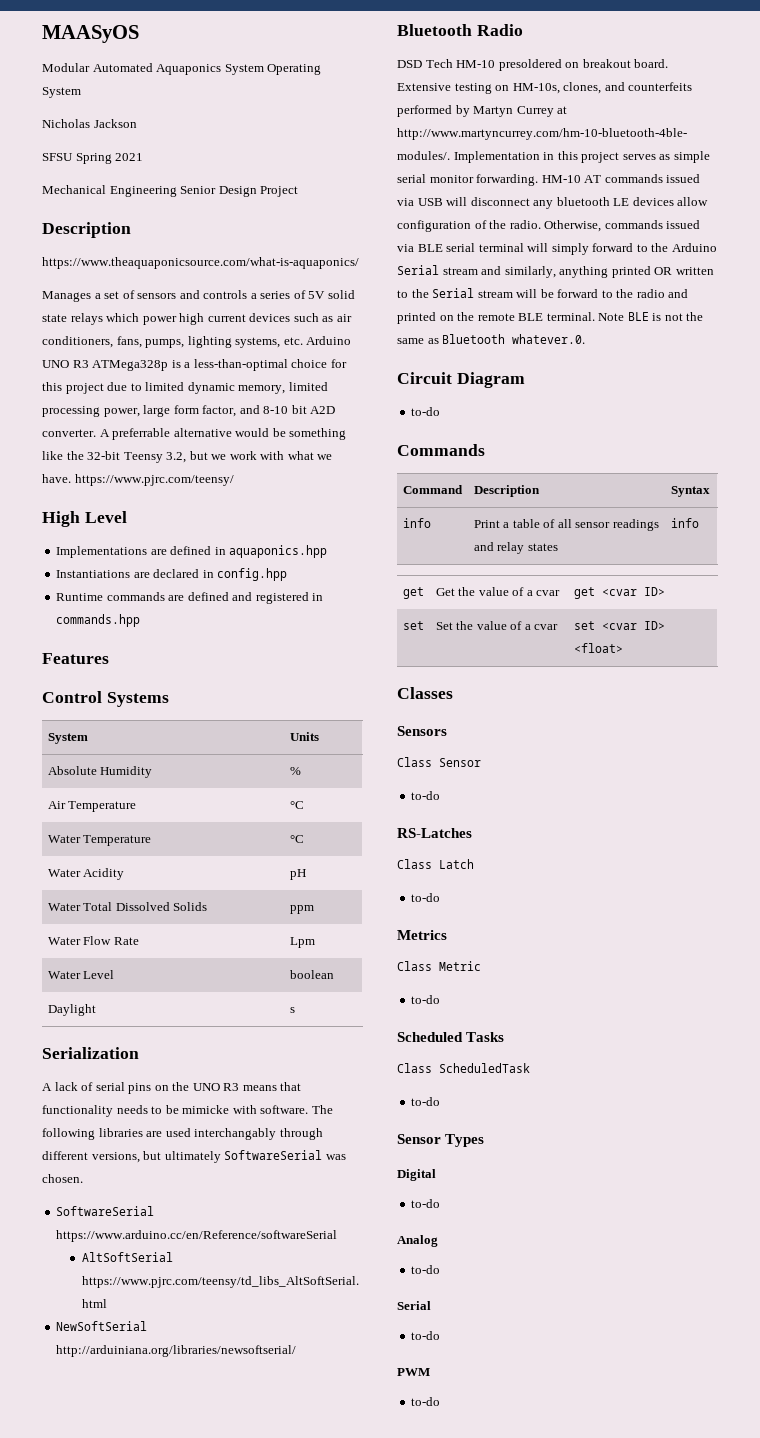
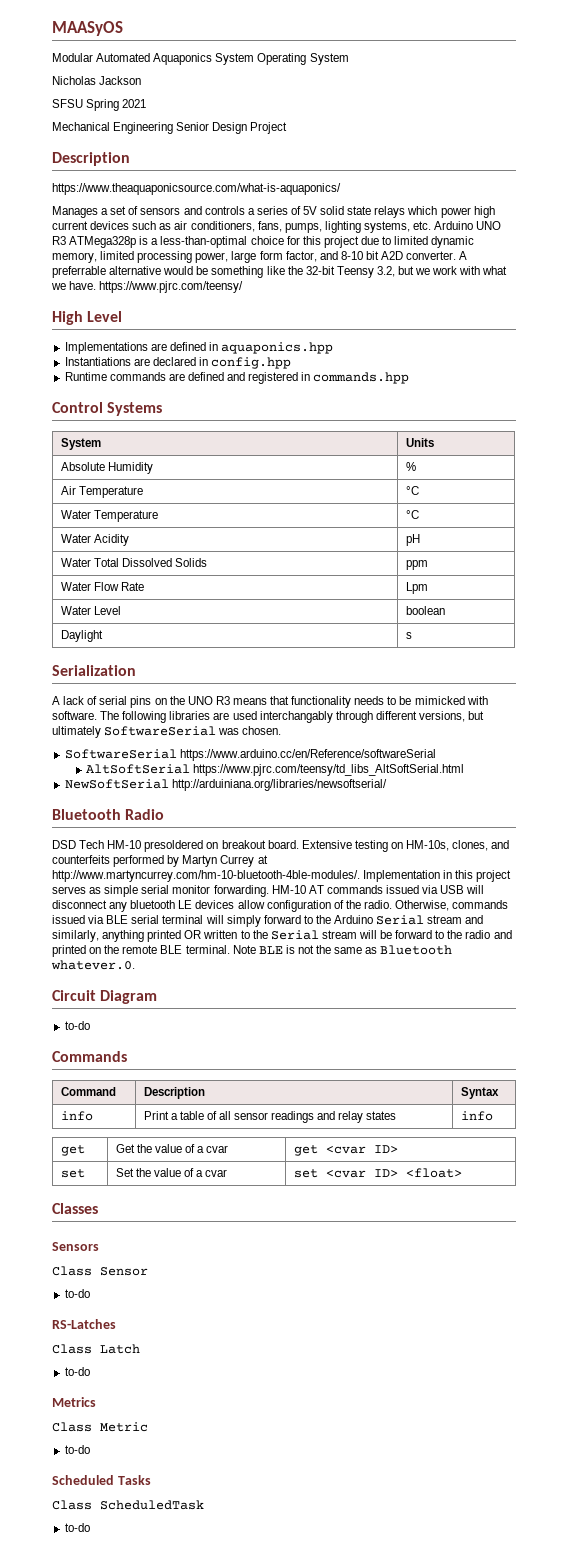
[42,653,109,664] // Features -> (410, 378) none
[182,1105,230,1114] mimicke -> [414,696,465,705] mimicked
[397,1134,485,1147] [397,1169,436,1181] [411,1199,441,1208] [397,1235,438,1247] [411,1265,441,1274] [397,1301,431,1310] [411,1331,441,1340] [397,1368,430,1376] [411,1397,441,1406] // Sensor Types // Digital // to-do // Analog // to-do // Serial // to-do // PWM // to-do -> (90, 1527) none

